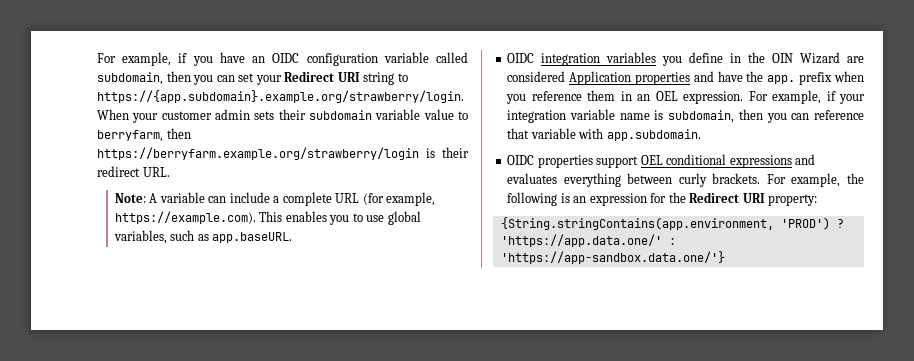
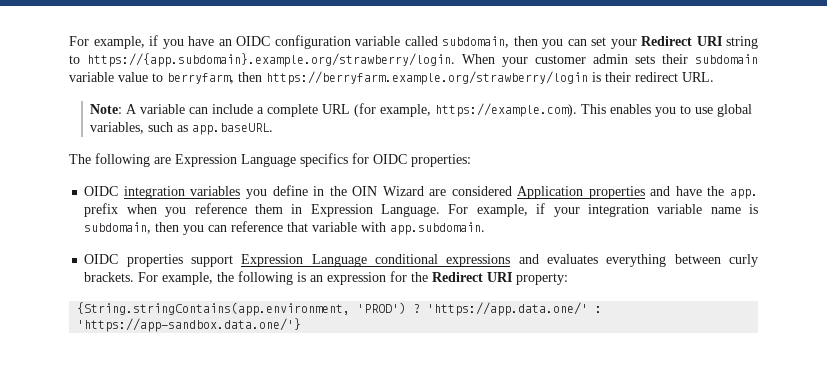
(293, 237) none -> [69,153,471,167] // The following are Expression Language specifics for OIDC properties:
[637,91,744,104] an OEL expression. -> [310,204,441,217] Expression Language.
[640,155,663,165] OEL -> [241,254,367,267] Expression Language

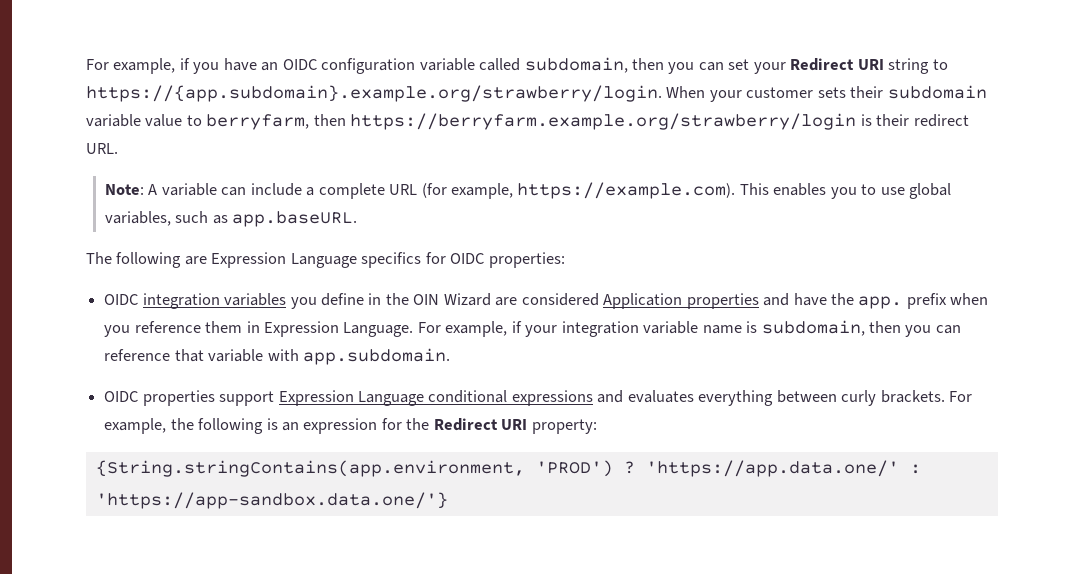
[593,54,628,64] admin -> (814, 92) none

